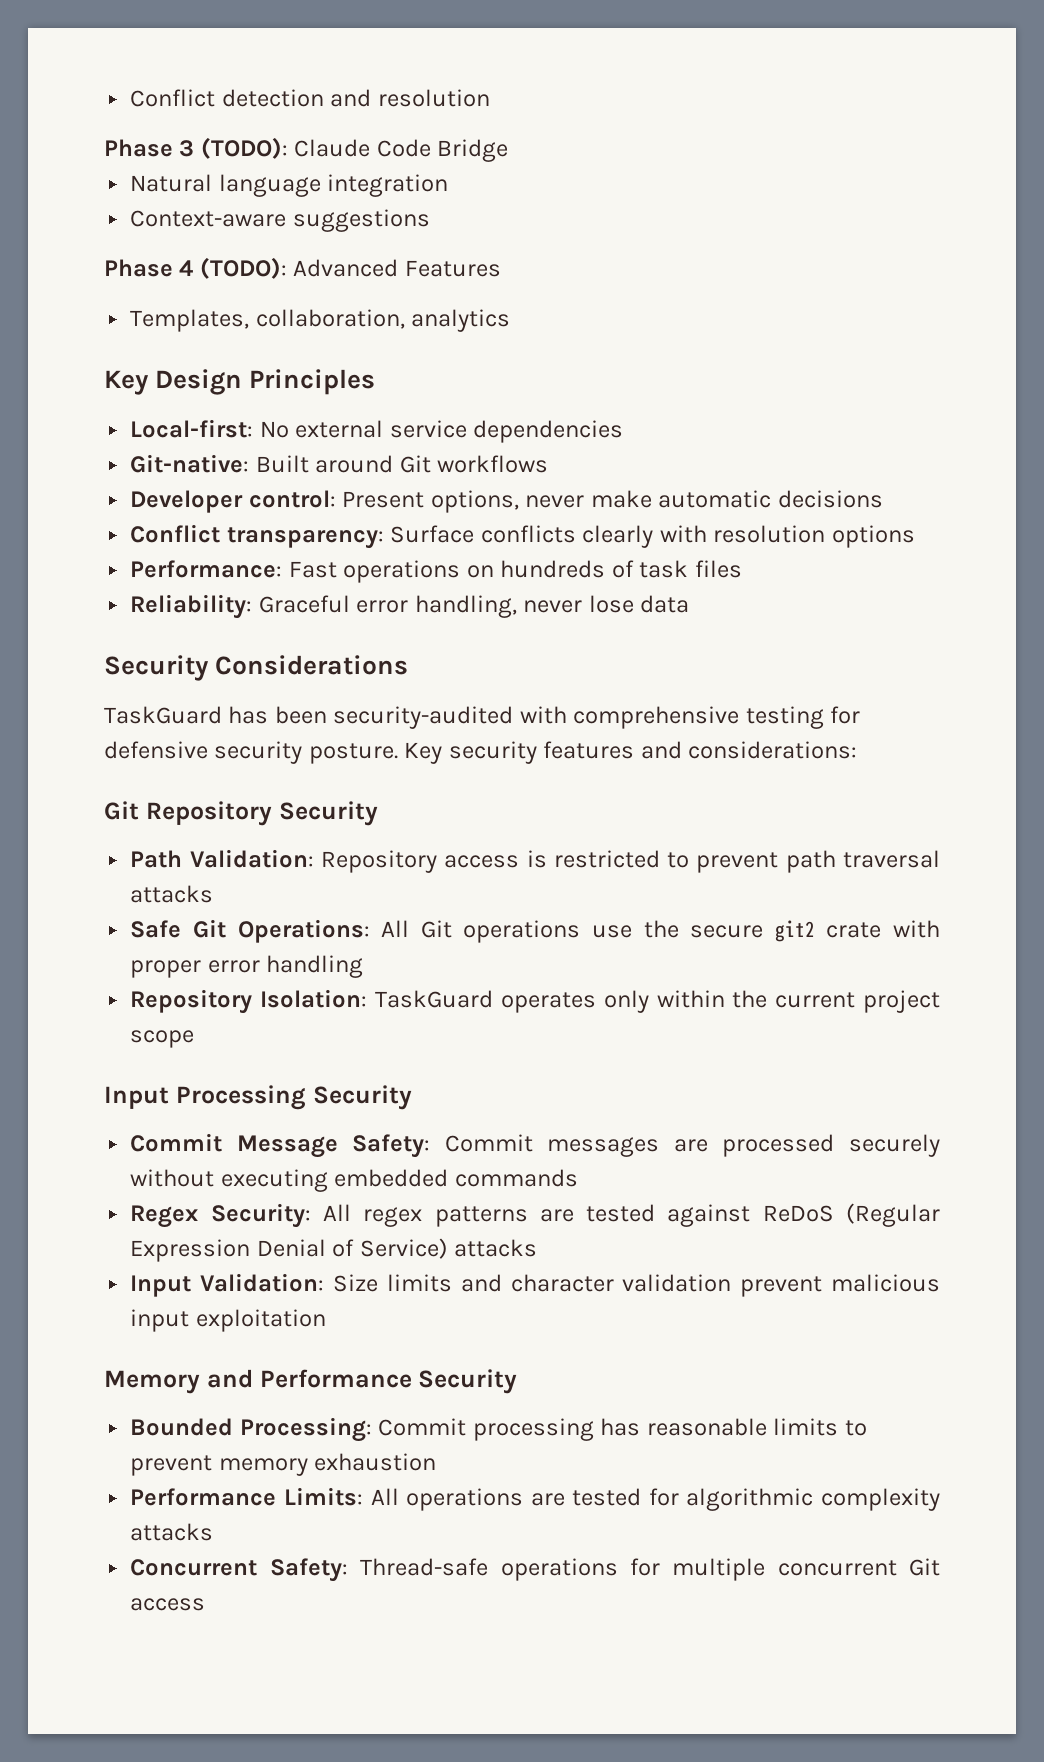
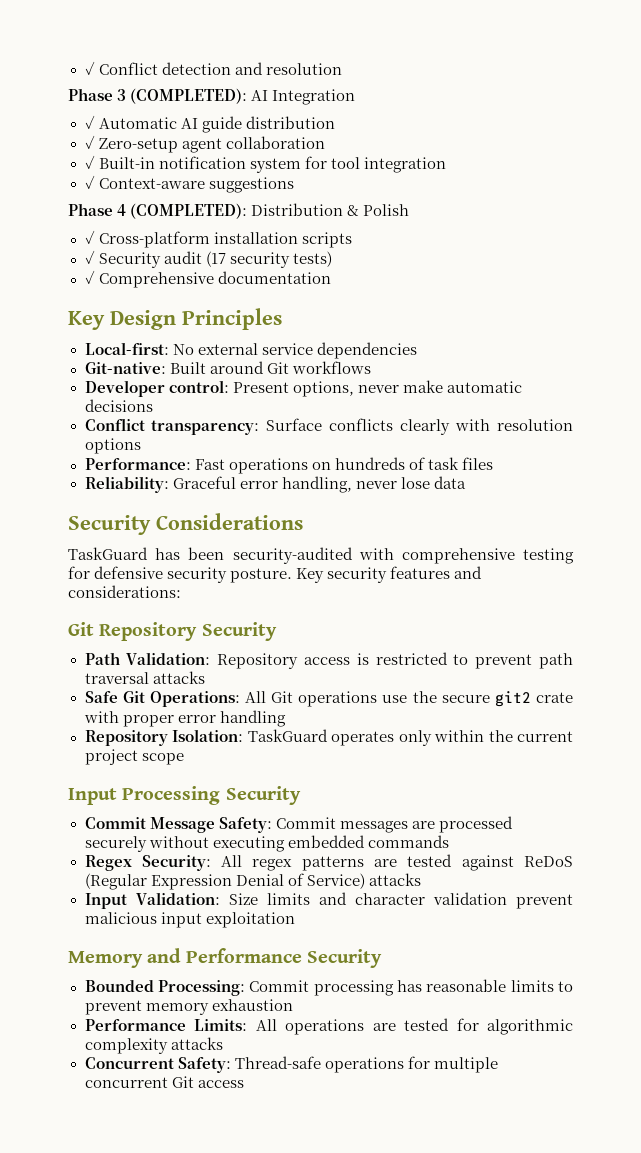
(130, 98) none -> [84,61,95,75] ✓
[200,137,509,162] [130,174,321,197] (TODO): Claude Code Bridge // Natural language -> [130,88,356,105] [84,115,335,133] [84,135,325,153] [84,155,360,173] (COMPLETED): AI Integration // ✓ Automatic AI guide distribution // ✓ Zero-setup agent collaboration // ✓ Built-in notification system for tool
(449, 185) none -> [84,175,95,189] ✓
[199,257,501,279] [130,309,511,332] (TODO): Advanced Features // Templates, collaboration, analytics -> [130,203,410,219] [84,230,352,248] [84,250,332,268] [84,270,331,288] (COMPLETED): Distribution & Polish // ✓ Cross-platform installation scripts // ✓ Security audit (17 security tests) // ✓ Comprehensive documentation

